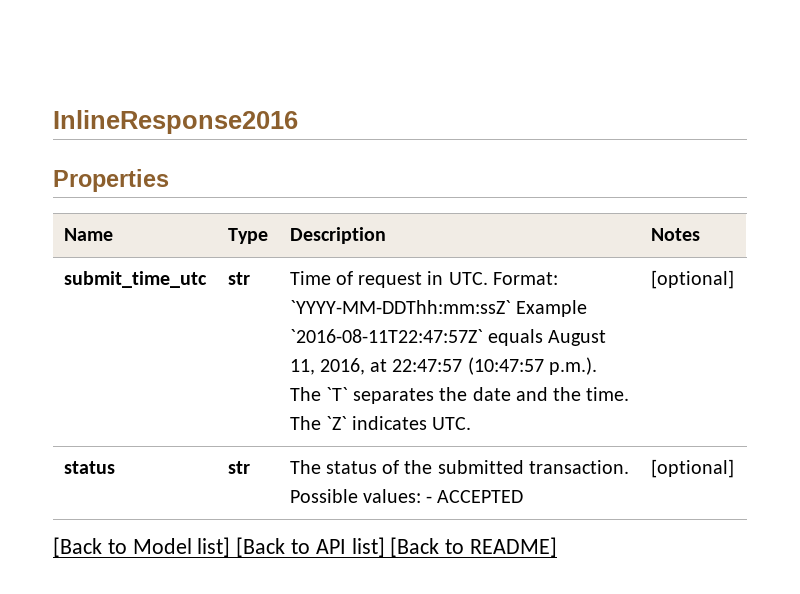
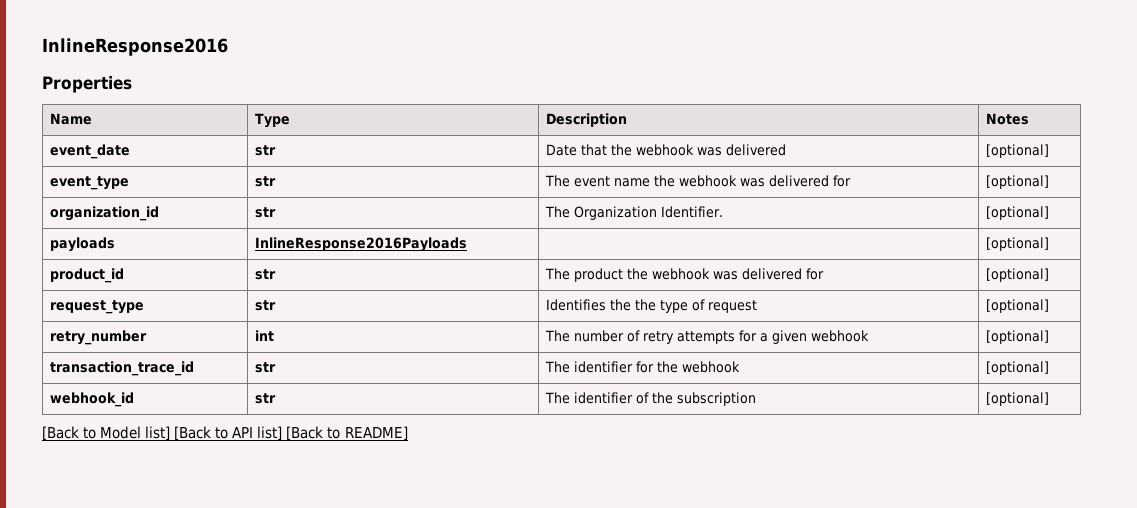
[63,271,207,288] [227,272,250,285] [289,271,558,288] [289,300,587,317] [289,329,607,346] [289,357,597,375] [289,387,630,404] [289,416,472,430] [650,270,734,289] [63,461,115,474] [227,461,250,474] [289,460,629,474] [289,489,524,503] submit_time_utc | str | Time of request in UTC. Format: `YYYY-MM-DDThh:mm:ssZ` Example `2016-08-11T22:47:57Z` equals August 11, 2016, at 22:47:57 (10:47:57 p.m.). The `T` separates the date and the time. The `Z` indicates UTC. | [optional] // status | str | The status of the submitted transaction. Possible values: - ACCEPTED -> [49,144,130,159] [254,145,276,156] [545,144,786,156] [985,144,1049,158] [49,176,129,190] [254,176,276,187] [544,175,851,187] [985,175,1049,189] [49,206,159,221] [254,207,276,218] [544,206,723,220] [985,206,1049,220] [49,237,115,252] [254,237,467,252] [985,237,1049,251] [49,268,124,283] [254,269,276,280] [544,268,824,282] [985,268,1049,282] [49,300,144,314] [254,300,276,311] [545,299,757,313] [985,299,1049,313] [49,330,147,345] [254,330,274,341] [544,330,869,344] [985,330,1049,344] [49,361,194,376] [254,362,276,373] [544,361,740,373] [985,361,1049,375] [49,392,134,407] [254,393,276,404] [544,392,756,406] event_date | str | Date that the webhook was delivered | [optional] // event_type | str | The event name the webhook was delivered for | [optional] // organization_id | str | The Organization Identifier. | [optional] // payloads | InlineResponse2016Payloads | | [optional] // product_id | str | The product the webhook was delivered for | [optional] // request_type | str | Identifies the the type of request | [optional] // retry_number | int | The number of retry attempts for a given webhook | [optional] // transaction_trace_id | str | The identifier for the webhook | [optional] // webhook_id | str | The identifier of the subscription

